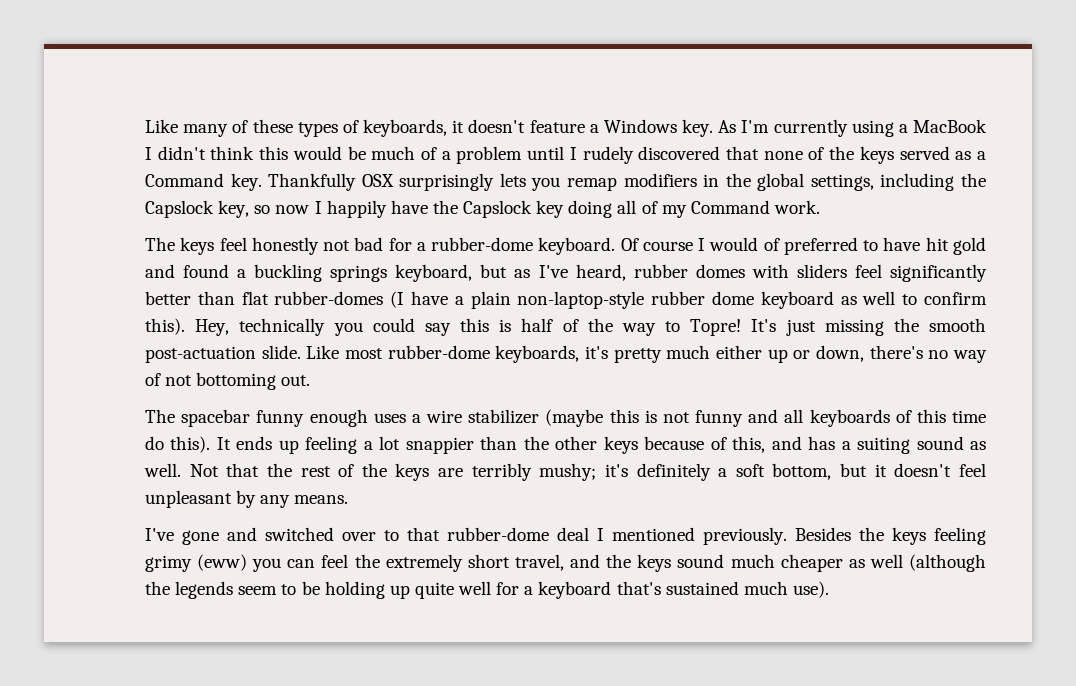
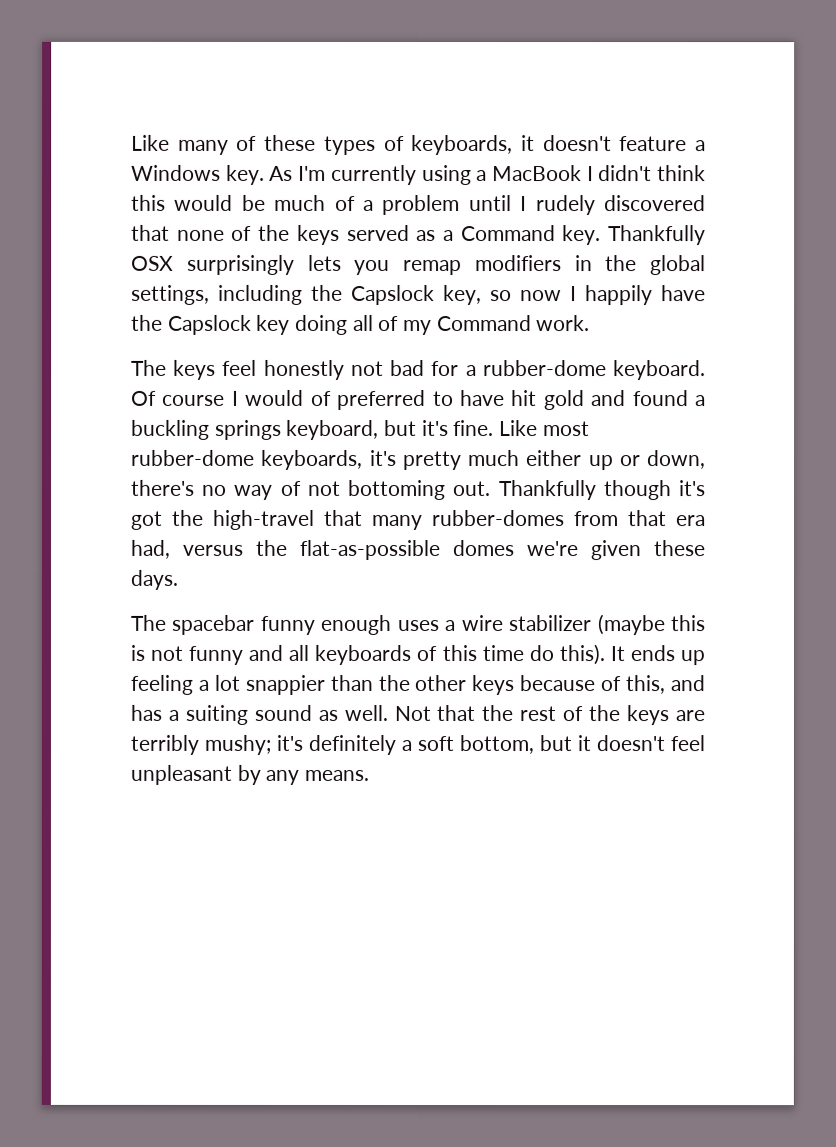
[514,264,988,282] [145,291,987,309] [145,318,986,336] [145,345,301,363] as I've heard, rubber domes with sliders feel significantly better than flat rubber-domes (I have a plain non-laptop-style rubber dome keyboard as well to confirm this). Hey, technically you could say this is half of the way to Topre! It's just missing the smooth post-actuation slide. -> [421,420,495,437] it's fine.
(311, 380) none -> [498,480,706,501] [131,509,706,531] [131,539,706,561] [130,569,179,590] Thankfully though it's got the high-travel that many rubber-domes from that era had, versus the flat-as-possible domes we're given these days.
[145,527,986,545] [145,554,987,572] [145,581,829,599] // I've gone and switched over to that rubber-dome deal I mentioned previously. Besides the keys feeling grimy (eww) you can feel the extremely short travel, and the keys sound much cheaper as well (although the legends seem to be holding up quite well for a keyboard that's sustained much use). -> (370, 775) none

